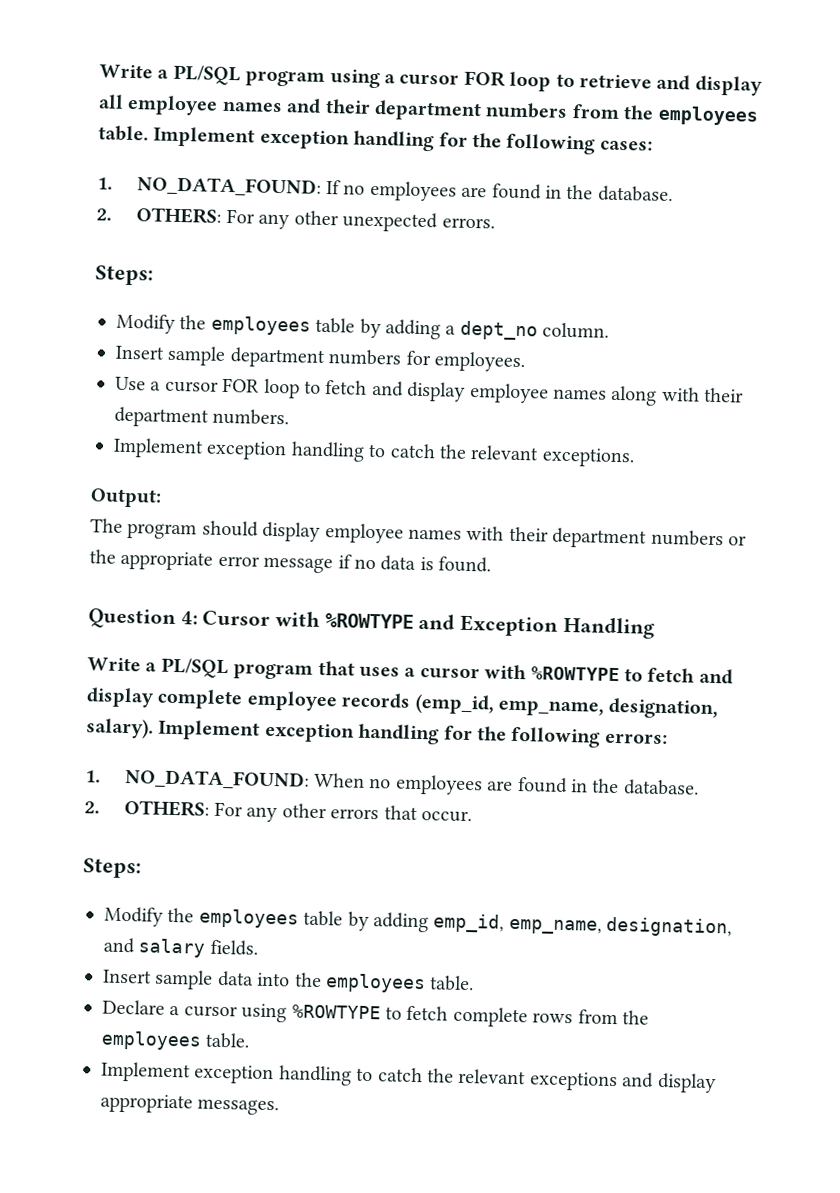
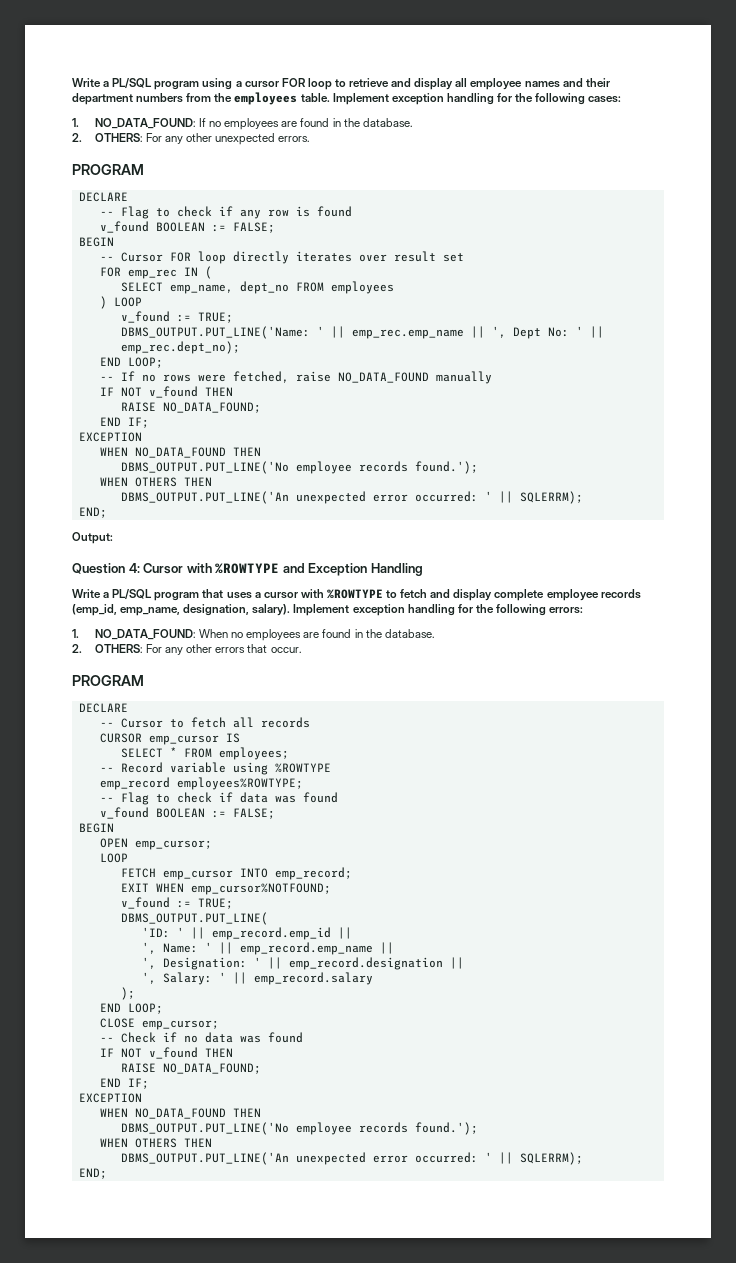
[95,265,154,286] [116,313,610,341] [115,345,525,373] [115,376,745,406] [114,406,290,428] [113,437,635,468] [90,488,162,508] [90,518,747,549] [89,549,492,574] Steps: // Modify the employees table by adding a dept_no column. // Insert sample department numbers for employees. // Use a cursor FOR loop to fetch and display employee names along with their department numbers. // Implement exception handling to catch the relevant exceptions. // Output: // The program should display employee names with their department numbers or the appropriate error message if no data is found. -> [72,164,144,175] [78,192,128,202] [99,206,352,219] [99,221,275,233] [78,237,114,247] [99,251,464,264] [99,266,212,279] [120,281,394,294] [99,296,142,309] [120,311,233,323] [120,326,604,339] [120,341,240,354] [99,357,163,368] [99,371,492,384] [99,386,233,398] [120,402,261,413] [99,417,149,428] [78,432,142,442] [99,447,261,458] [120,461,478,474] [99,477,212,487] [120,491,583,504] [78,507,107,518] [72,532,113,544] PROGRAM // DECLARE // -- Flag to check if any row is found // v_found BOOLEAN := FALSE; // BEGIN // -- Cursor FOR loop directly iterates over result set // FOR emp_rec IN ( // SELECT emp_name, dept_no FROM employees // ) LOOP // v_found := TRUE; // DBMS_OUTPUT.PUT_LINE('Name: ' || emp_rec.emp_name || ', Dept No: ' || emp_rec.dept_no); // END LOOP; // -- If no rows were fetched, raise NO_DATA_FOUND manually // IF NOT v_found THEN // RAISE NO_DATA_FOUND; // END IF; // EXCEPTION // WHEN NO_DATA_FOUND THEN // DBMS_OUTPUT.PUT_LINE('No employee records found.'); // WHEN OTHERS THEN // DBMS_OUTPUT.PUT_LINE('An unexpected error occurred: ' || SQLERRM); // END; // Output:
[83,858,142,879] [104,906,733,938] [103,937,258,958] [103,969,475,994] [102,999,649,1028] [101,1030,251,1051] [101,1061,717,1094] [100,1093,280,1116] Steps: // Modify the employees table by adding emp_id, emp_name, designation, and salary fields. // Insert sample data into the employees table. // Declare a cursor using %ROWTYPE to fetch complete rows from the employees table. // Implement exception handling to catch the relevant exceptions and display appropriate messages. -> [72,675,144,686] [78,703,128,713] [99,717,310,728] [99,733,240,745] [120,747,289,760] [99,762,331,775] [99,777,303,790] [99,792,338,805] [99,807,275,819] [78,823,114,833] [99,838,212,850] [99,853,128,863] [120,867,352,880] [120,883,331,895] [120,897,233,909] [120,912,268,925] [141,927,352,940] [141,942,394,955] [141,957,464,970] [141,972,373,985] [120,987,135,1000] [99,1003,163,1014] [99,1018,219,1030] [99,1032,303,1043] [99,1047,233,1059] [120,1063,261,1074] [99,1078,149,1089] [78,1093,142,1103] [99,1108,261,1119] [120,1122,478,1135] [99,1138,212,1148] [120,1152,583,1165] [78,1168,107,1179] PROGRAM // DECLARE // -- Cursor to fetch all records // CURSOR emp_cursor IS // SELECT * FROM employees; // -- Record variable using %ROWTYPE // emp_record employees%ROWTYPE; // -- Flag to check if data was found // v_found BOOLEAN := FALSE; // BEGIN // OPEN emp_cursor; // LOOP // FETCH emp_cursor INTO emp_record; // EXIT WHEN emp_cursor%NOTFOUND; // v_found := TRUE; // DBMS_OUTPUT.PUT_LINE( // 'ID: ' || emp_record.emp_id || // ', Name: ' || emp_record.emp_name || // ', Designation: ' || emp_record.designation || // ', Salary: ' || emp_record.salary // ); // END LOOP; // CLOSE emp_cursor; // -- Check if no data was found // IF NOT v_found THEN // RAISE NO_DATA_FOUND; // END IF; // EXCEPTION // WHEN NO_DATA_FOUND THEN // DBMS_OUTPUT.PUT_LINE('No employee records found.'); // WHEN OTHERS THEN // DBMS_OUTPUT.PUT_LINE('An unexpected error occurred: ' || SQLERRM); // END;

